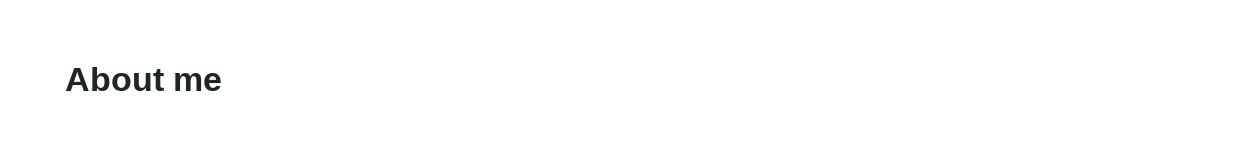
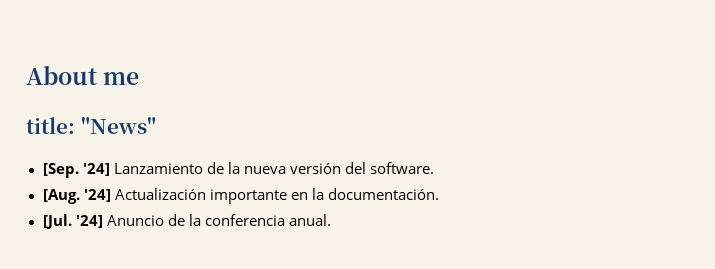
(223, 82) none -> [26,117,156,134] [42,162,434,178] [42,188,439,204] [42,214,331,229] // title: "News" // [Sep. '24] Lanzamiento de la nueva versión del software. // [Aug. '24] Actualización importante en la documentación. // [Jul. '24] Anuncio de la conferencia anual.

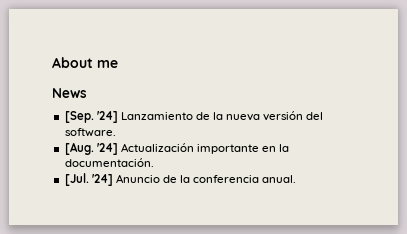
[26,117,156,134] title: "News" -> [52,88,87,98] News

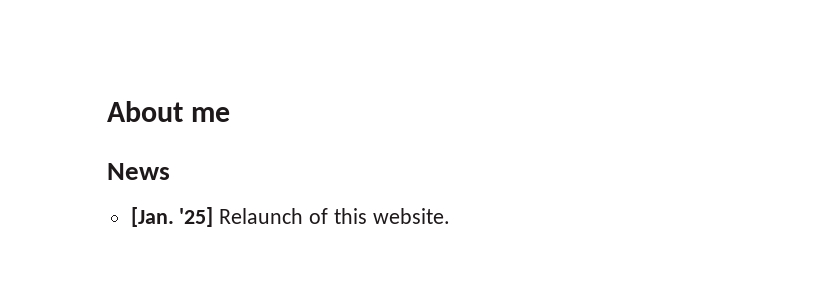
[64,111,324,123] [64,128,116,137] [64,142,290,155] [64,158,154,167] [64,173,297,186] [Sep. '24] Lanzamiento de la nueva versión del software. // [Aug. '24] Actualización importante en la documentación. // [Jul. '24] Anuncio de la conferencia anual. -> [130,207,450,227] [Jan. '25] Relaunch of this website.

